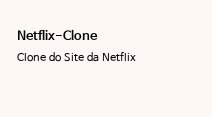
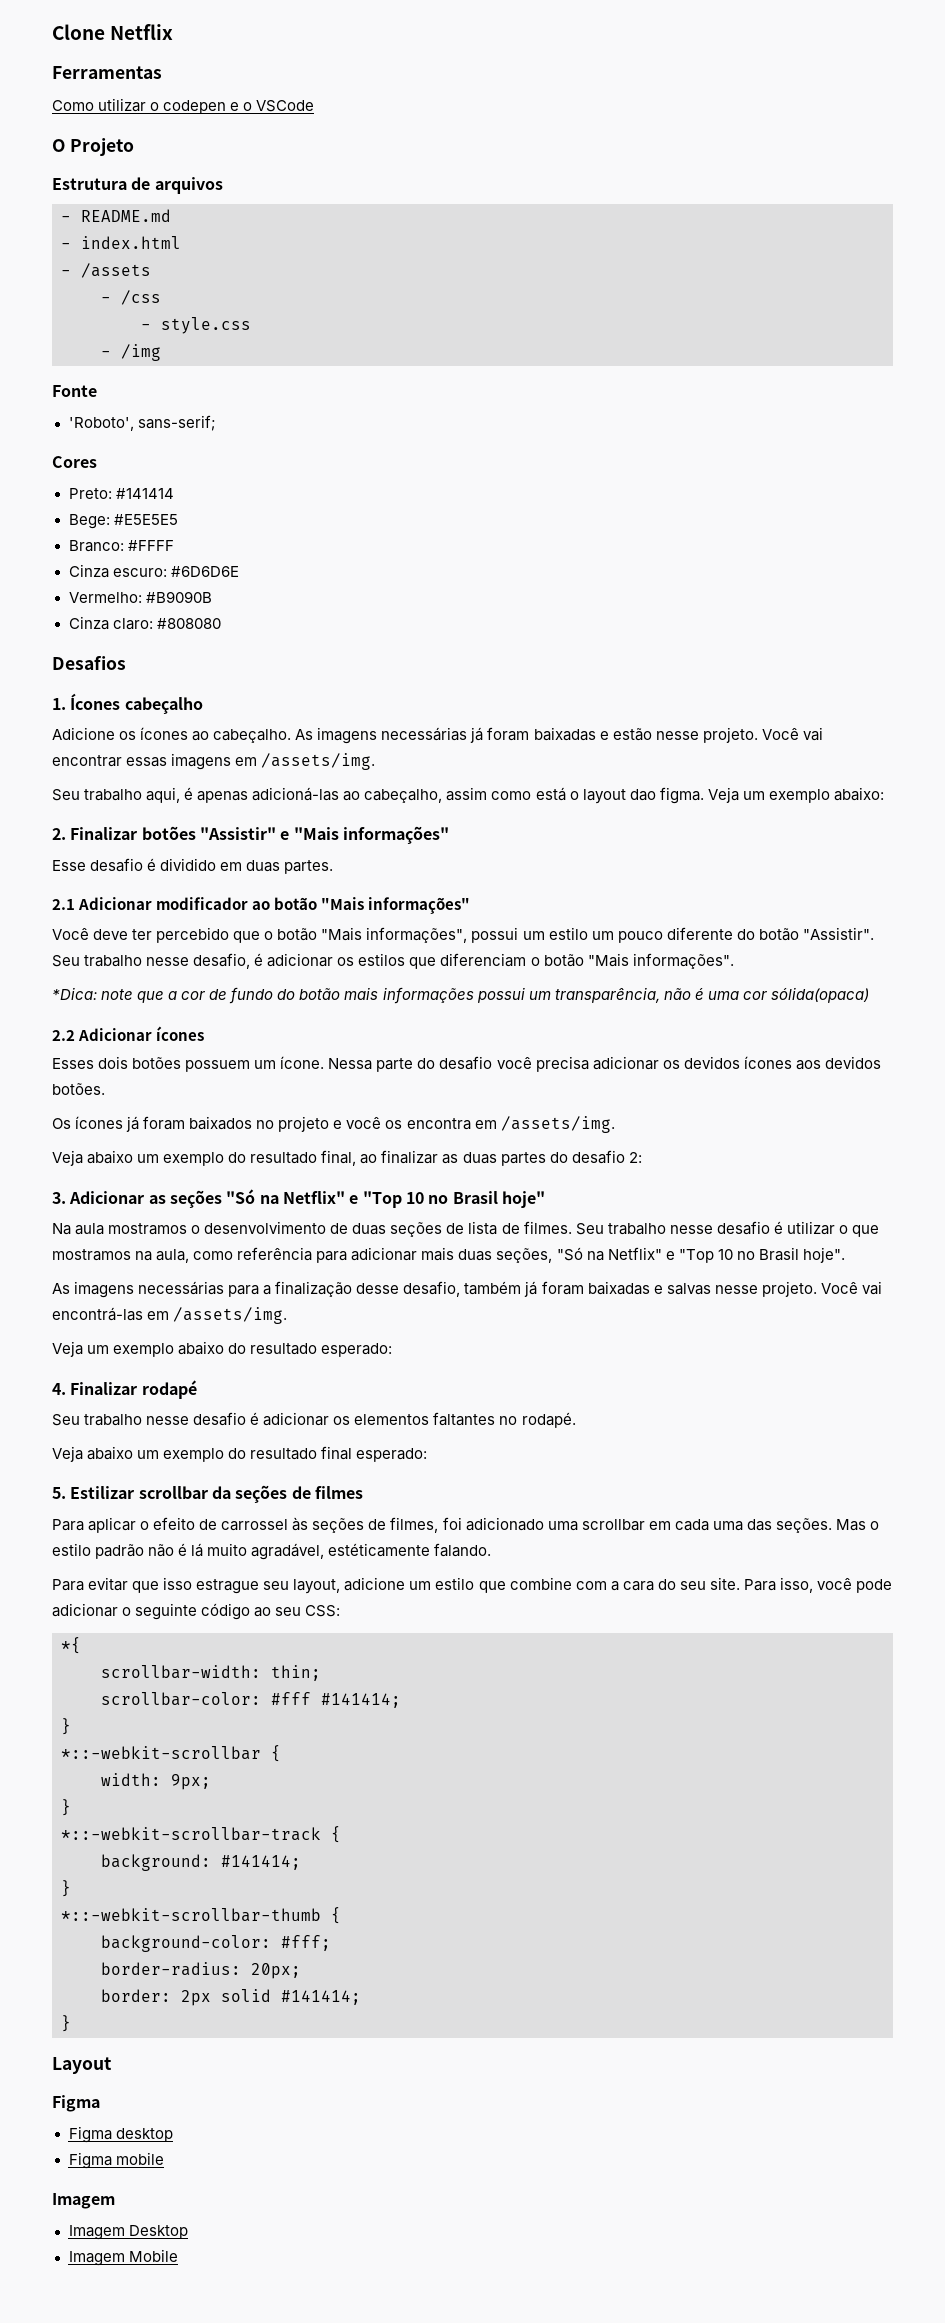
[17,29,98,40] [17,51,136,62] Netflix-Clone // Clone do Site da Netflix -> [52,24,174,40] [52,66,162,79] [52,98,315,114] [52,138,134,156] [52,177,223,194] [61,209,171,222] [61,236,181,249] [61,263,151,278] [101,290,161,305] [141,317,251,334] [101,344,161,361] [52,385,97,397] [68,415,216,431] [52,456,97,468] [68,488,174,499] [68,514,178,529] [68,540,174,552] [68,564,239,578] [68,591,212,603] [68,616,221,630] [52,655,126,670] [52,693,203,714] [52,727,823,744] [52,753,376,770] [52,787,884,804] [52,826,449,844] [52,858,334,874] [52,897,471,914] [52,927,874,943] [52,953,734,969] [52,987,869,1004] [52,1026,205,1041] [52,1056,881,1072] [52,1083,105,1095] [52,1116,615,1133] [52,1150,642,1166] [52,1189,545,1208] [52,1221,879,1237] [52,1247,845,1263] [52,1281,882,1298] [52,1307,288,1324] [52,1341,393,1357] [52,1380,197,1399] [52,1412,576,1428] [52,1446,428,1462] [52,1485,363,1503] [52,1517,879,1533] [52,1543,492,1560] [52,1577,893,1594] [52,1603,341,1620] [61,1637,81,1654] [101,1665,321,1681] [101,1692,401,1708] [61,1718,71,1735] [61,1745,281,1762] [101,1773,211,1790] [61,1799,71,1816] [61,1826,341,1843] [101,1854,301,1871] [61,1880,71,1897] [61,1907,341,1924] [101,1935,331,1952] [101,1962,301,1979] [101,1989,361,2006] [61,2015,71,2032] [52,2057,112,2074] [52,2095,100,2112] [68,2126,173,2143] [68,2152,164,2169] [52,2193,115,2209] [68,2225,188,2240] [68,2249,178,2266] Clone Netflix // Ferramentas // Como utilizar o codepen e o VSCode // O Projeto // Estrutura de arquivos // - README.md // - index.html // - /assets // - /css // - style.css // - /img // Fonte // 'Roboto', sans-serif; // Cores // Preto: #141414 // Bege: #E5E5E5 // Branco: #FFFF // Cinza escuro: #6D6D6E // Vermelho: #B9090B // Cinza claro: #808080 // Desafios // 1. Ícones cabeçalho // Adicione os ícones ao cabeçalho. As imagens necessárias já foram baixadas e estão nesse projeto. Você vai encontrar essas imagens em /assets/img. // Seu trabalho aqui, é apenas adicioná-las ao cabeçalho, assim como está o layout dao figma. Veja um exemplo abaixo: // 2. Finalizar botões "Assistir" e "Mais informações" // Esse desafio é dividido em duas partes. // 2.1 Adicionar modificador ao botão "Mais informações" // Você deve ter percebido que o botão "Mais informações", possui um estilo um pouco diferente do botão "Assistir". Seu trabalho nesse desafio, é adicionar os estilos que diferenciam o botão "Mais informações". // *Dica: note que a cor de fundo do botão mais informações possui um transparência, não é uma cor sólida(opaca) // 2.2 Adicionar ícones // Esses dois botões possuem um ícone. Nessa parte do desafio você precisa adicionar os devidos ícones aos devidos botões. // Os ícones já foram baixados no projeto e você os encontra em /assets/img. // Veja abaixo um exemplo do resultado final, ao finalizar as duas partes do desafio 2: // 3. Adicionar as seções "Só na Netflix" e "Top 10 no Brasil hoje" // Na aula mostramos o desenvolvimento de duas seções de lista de filmes. Seu trabalho nesse desafio é utilizar o que mostramos na aula, como referência para adicionar mais duas seções, "Só na Netflix" e "Top 10 no Brasil hoje". // As imagens necessárias para a finalização desse desafio, também já foram baixadas e salvas nesse projeto. Você vai encontrá-las em /assets/img. // Veja um exemplo abaixo do resultado esperado: // 4. Finalizar rodapé // Seu trabalho nesse desafio é adicionar os elementos faltantes no rodapé. // Veja abaixo um exemplo do resultado final esperado: // 5. Estilizar scrollbar da seções de filmes // Para aplicar o efeito de carrossel às seções de filmes, foi adicionado uma scrollbar em cada uma das seções. Mas o estilo padrão não é lá muito agradável, estéticamente falando. // Para evitar que isso estrague seu layout, adicione um estilo que combine com a cara do seu site. Para isso, você pode adicionar o seguinte código ao seu CSS: // *{ // scrollbar-width: thin; // scrollbar-color: #fff #141414; // } // *::-webkit-scrollbar { // width: 9px; // } // *::-webkit-scrollbar-track { // background: #141414; // } // *::-webkit-scrollbar-thumb { // background-color: #fff; // border-radius: 20px; // border: 2px solid #141414; // } // Layout // Figma // Figma desktop // Figma mobile // Imagem // Imagem Desktop // Imagem Mobile

